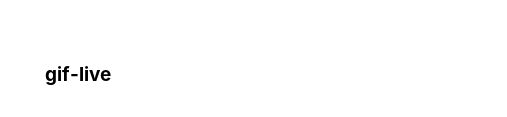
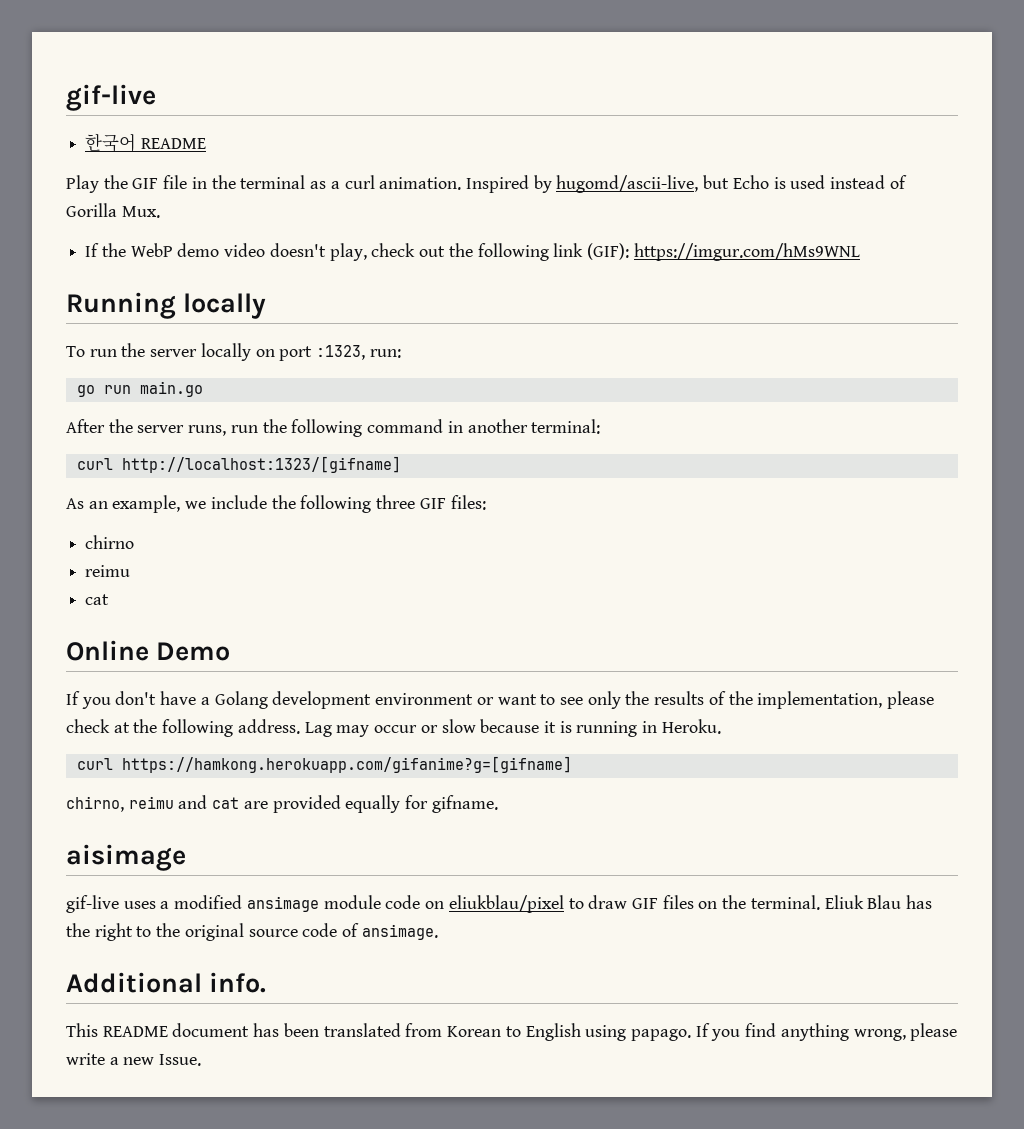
[45,66,111,86] gif-live -> [66,84,156,111] [85,133,206,152] [66,175,907,193] [66,203,160,218] [85,243,860,261] [66,292,267,319] [66,343,401,361] [76,381,203,397] [66,419,601,437] [76,456,401,473] [66,495,486,513] [85,535,135,549] [85,565,131,577] [85,594,110,605] [66,640,231,661] [66,691,935,709] [66,719,721,737] [76,756,572,773] [66,795,498,813] [66,844,186,871] [66,895,933,913] [66,923,438,941] [66,972,267,993] [66,1023,958,1041] [66,1053,202,1066] gif-live // 한국어 README // Play the GIF file in the terminal as a curl animation. Inspired by hugomd/ascii-live, but Echo is used instead of Gorilla Mux. // If the WebP demo video doesn't play, check out the following link (GIF): https://imgur.com/hMs9WNL // Running locally // To run the server locally on port :1323, run: // go run main.go // After the server runs, run the following command in another terminal: // curl http://localhost:1323/[gifname] // As an example, we include the following three GIF files: // chirno // reimu // cat // Online Demo // If you don't have a Golang development environment or want to see only the results of the implementation, please check at the following address. Lag may occur or slow because it is running in Heroku. // curl https://hamkong.herokuapp.com/gifanime?g=[gifname] // chirno, reimu and cat are provided equally for gifname. // aisimage // gif-live uses a modified ansimage module code on eliukblau/pixel to draw GIF files on the terminal. Eliuk Blau has the right to the original source code of ansimage. // Additional info. // This README document has been translated from Korean to English using papago. If you find anything wrong, please write a new Issue.

